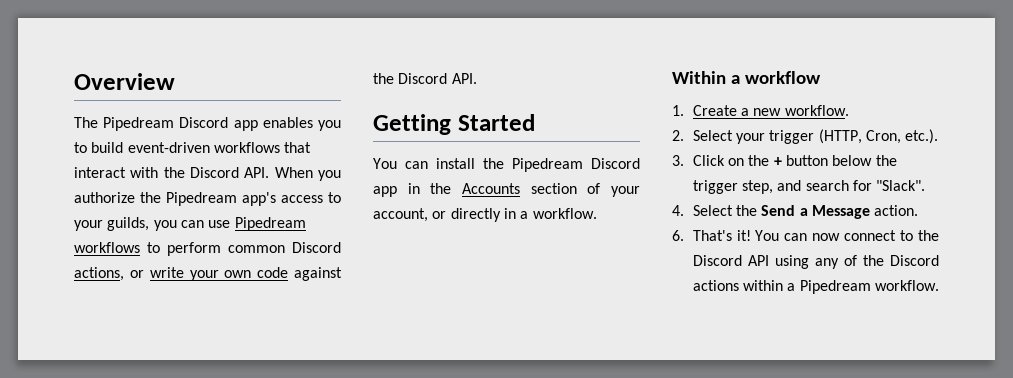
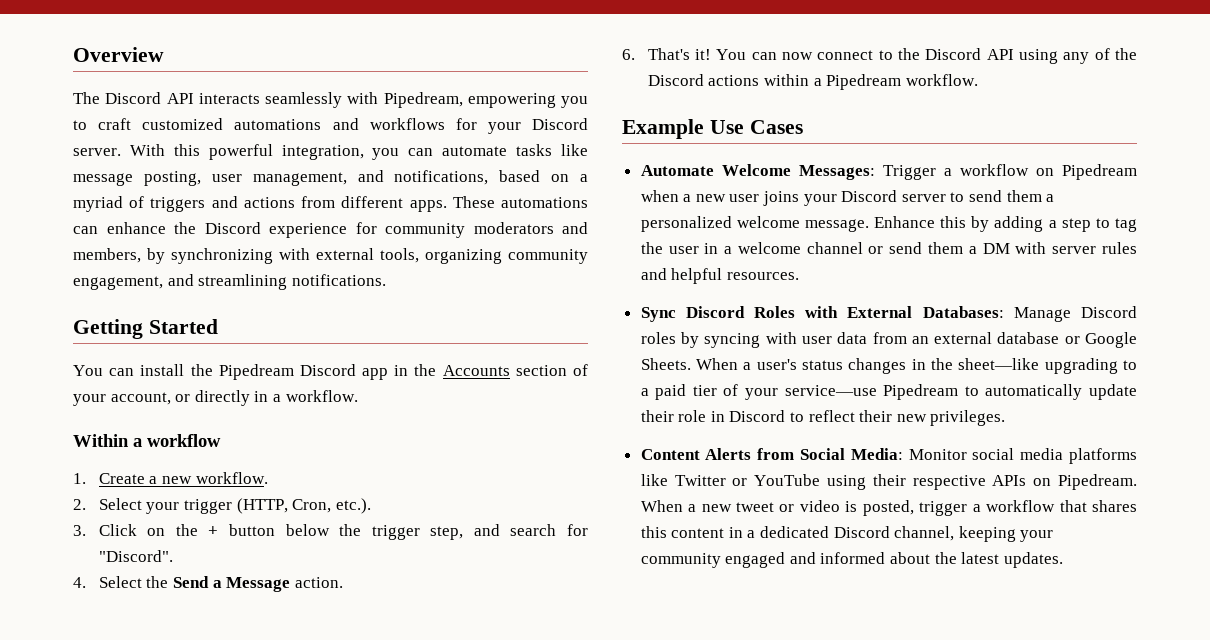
[103,117,341,131] [74,142,312,153] [74,167,341,181] [74,192,341,206] [74,217,306,231] [74,242,341,256] [74,267,342,281] [373,73,477,84] Pipedream Discord app enables you to build event-driven workflows that interact with the Discord API. When you authorize the Pipedream app's access to your guilds, you can use Pipedream workflows to perform common Discord actions, or write your own code against the Discord API. -> [105,92,588,108] [73,118,588,134] [73,144,589,160] [73,170,588,186] [73,196,588,212] [73,222,588,238] [73,248,588,264] [73,274,386,290] Discord API interacts seamlessly with Pipedream, empowering you to craft customized automations and workflows for your Discord server. With this powerful integration, you can automate tasks like message posting, user management, and notifications, based on a myriad of triggers and actions from different apps. These automations can enhance the Discord experience for community moderators and members, by synchronizing with external tools, organizing community engagement, and streamlining notifications.
[876,180,926,191] "Slack". -> [98,550,173,562] "Discord".
(939, 285) none -> [622,119,803,139] [640,164,1137,180] [640,190,1055,206] [640,216,1137,232] [640,242,1137,254] [640,268,799,284] [640,306,1137,322] [640,332,1137,348] [640,358,1137,374] [640,384,1137,400] [640,410,1006,426] [640,448,1137,464] [640,474,1137,490] [640,500,1137,516] [640,526,1054,542] [640,552,1063,568] // Example Use Cases // Automate Welcome Messages: Trigger a workflow on Pipedream when a new user joins your Discord server to send them a personalized welcome message. Enhance this by adding a step to tag the user in a welcome channel or send them a DM with server rules and helpful resources. // Sync Discord Roles with External Databases: Manage Discord roles by syncing with user data from an external database or Google Sheets. When a user's status changes in the sheet—like upgrading to a paid tier of your service—use Pipedream to automatically update their role in Discord to reflect their new privileges. // Content Alerts from Social Media: Monitor social media platforms like Twitter or YouTube using their respective APIs on Pipedream. When a new tweet or video is posted, trigger a workflow that shares this content in a dedicated Discord channel, keeping your community engaged and informed about the latest updates.

